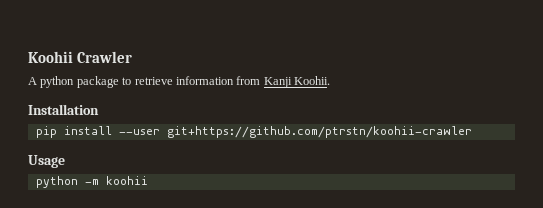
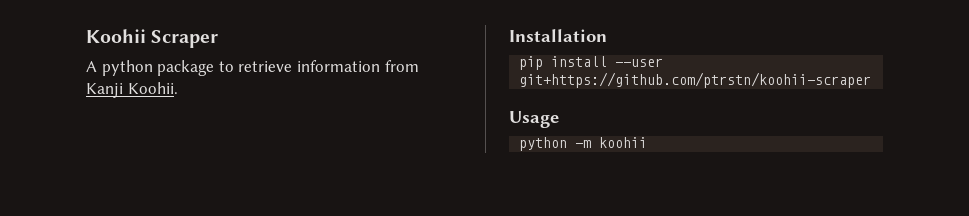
[77,51,133,63] Crawler -> [151,30,219,48] Scraper
[166,126,472,138] git+https://github.com/ptrstn/koohii-crawler -> [519,72,872,88] git+https://github.com/ptrstn/koohii-scraper

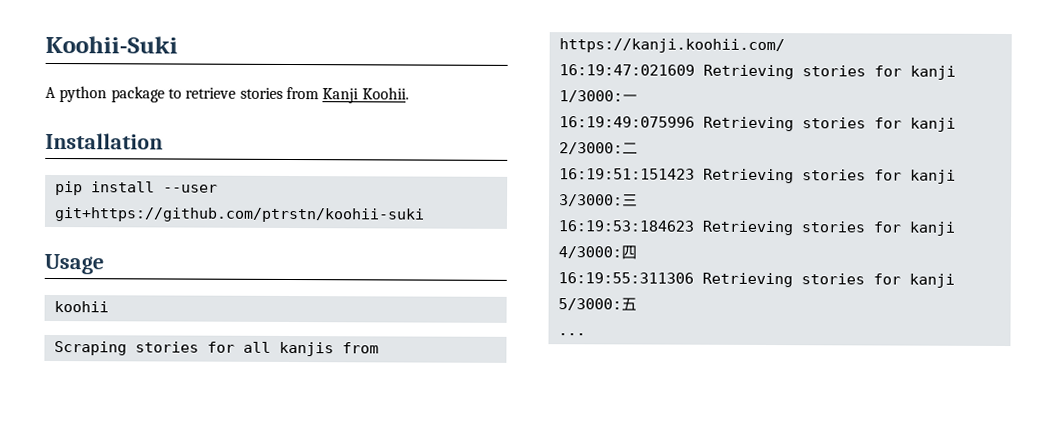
[86,29,219,48] Koohii Scraper -> [45,35,178,54] Koohii-Suki
[296,60,380,72] information -> [239,87,283,99] stories
[519,72,872,88] git+https://github.com/ptrstn/koohii-scraper -> [53,207,425,223] git+https://github.com/ptrstn/koohii-suki
[519,137,592,151] python -m -> (104, 264) none
(648, 142) none -> [53,341,379,357] [558,38,785,54] [558,64,956,80] [558,90,638,103] [558,116,956,132] [558,142,638,155] [558,168,956,184] [558,193,638,207] [557,220,955,236] [557,245,637,260] [557,272,955,288] [557,297,637,311] [557,333,586,336] // Scraping stories for all kanjis from https://kanji.koohii.com/ // 16:19:47:021609 Retrieving stories for kanji 1/3000:一 // 16:19:49:075996 Retrieving stories for kanji 2/3000:二 // 16:19:51:151423 Retrieving stories for kanji 3/3000:三 // 16:19:53:184623 Retrieving stories for kanji 4/3000:四 // 16:19:55:311306 Retrieving stories for kanji 5/3000:五 // ...

